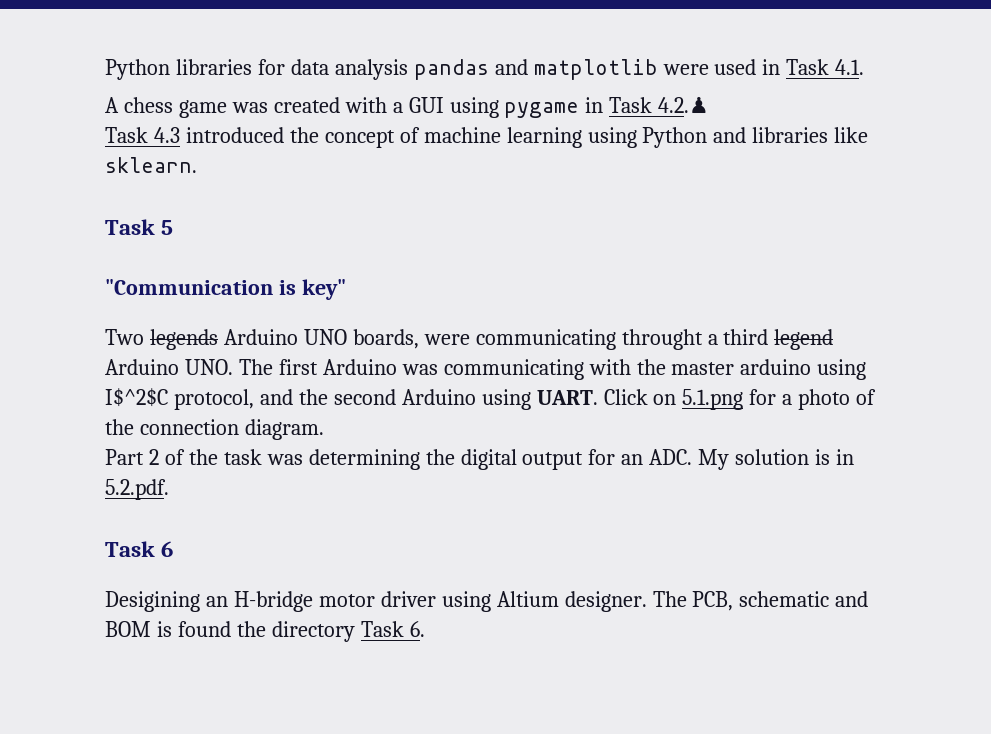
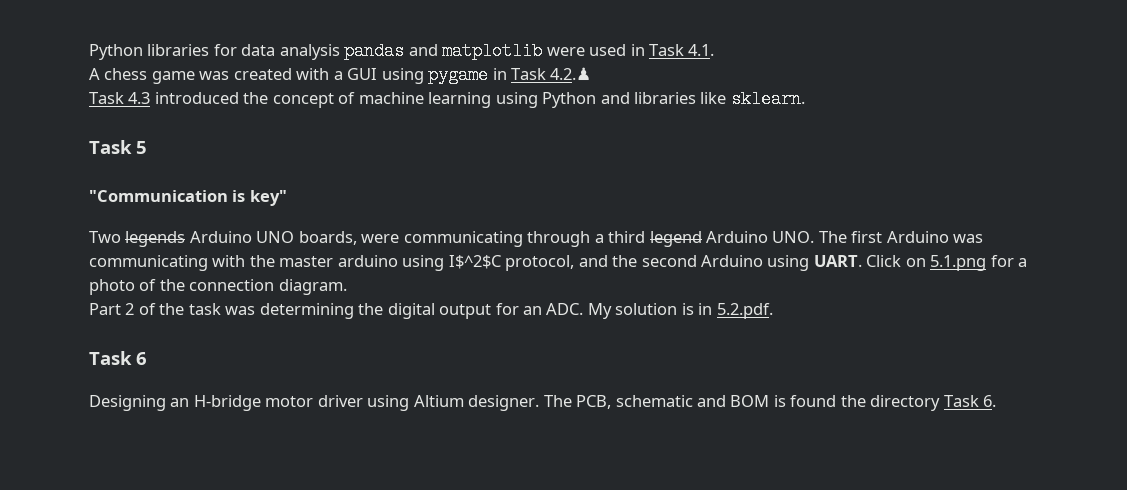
[621,329,703,350] throught -> [527,231,591,247] through
[105,591,200,612] Desigining -> [89,395,166,411] Designing

